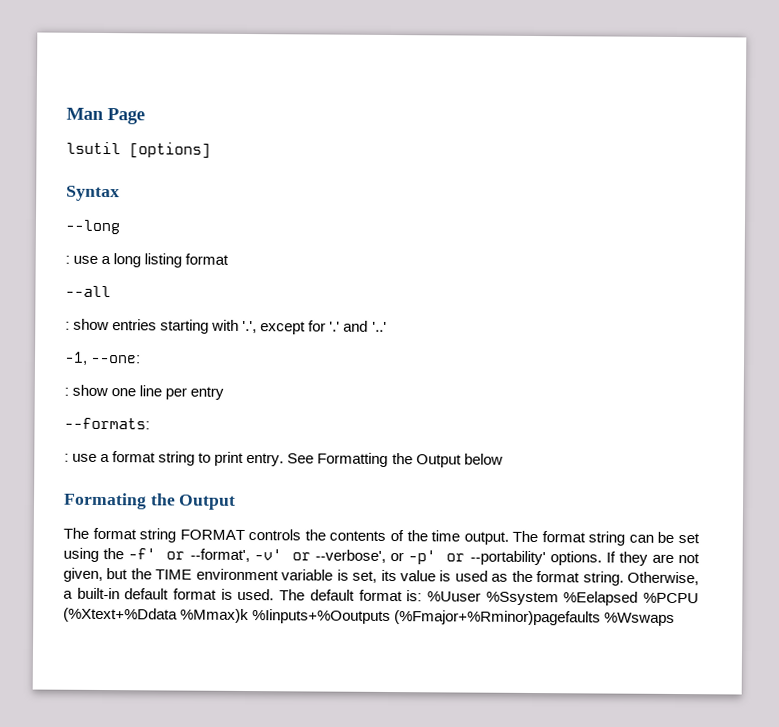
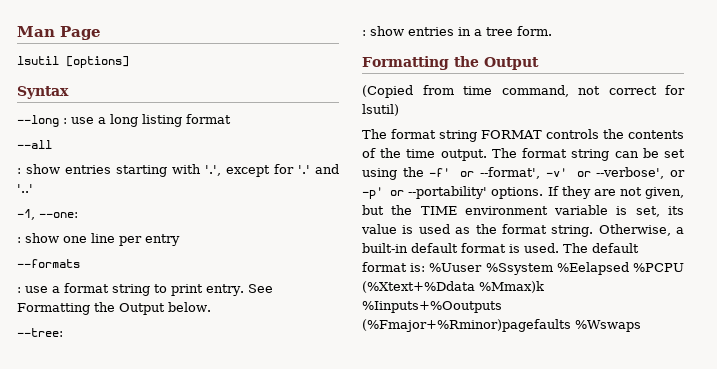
(120, 227) // -> (59, 121) none
[64,417,150,430] --formats: -> [17,259,80,268] --formats
[463,453,503,465] [63,492,237,510] below // Formating the Output -> [168,302,211,312] [17,328,63,337] [362,26,552,36] [362,56,539,70] [362,85,685,98] [362,104,399,116] below. // --tree: // : show entries in a tree form. // Formatting the Output // (Copied from time command, not correct for lsutil)

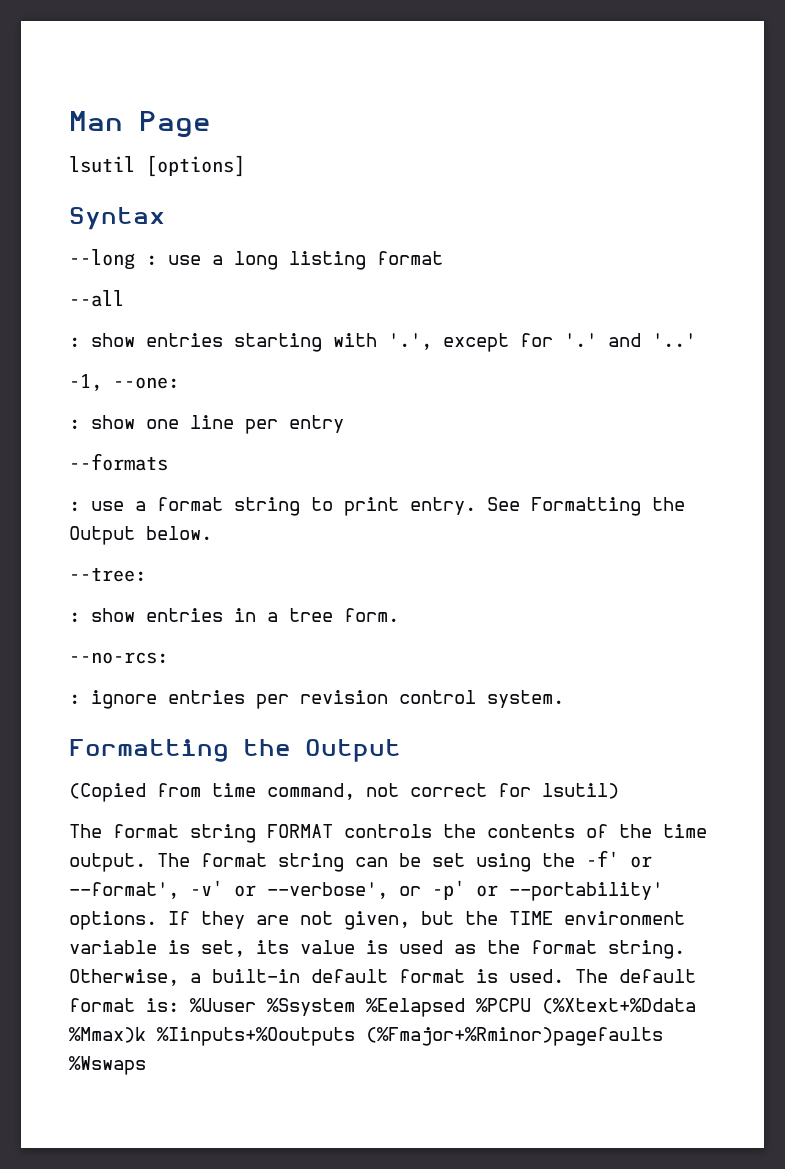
(552, 31) none -> [69,652,168,664] [69,690,564,709] // --no-rcs: // : ignore entries per revision control system.

